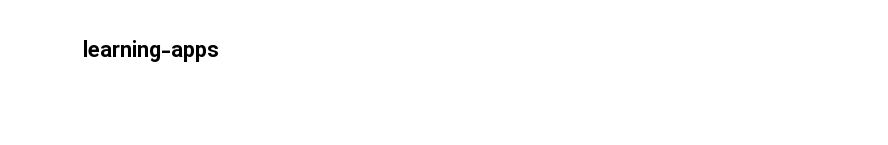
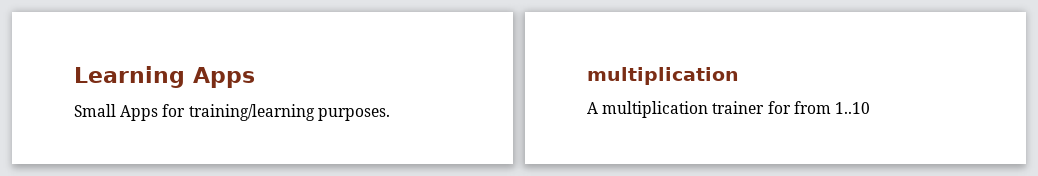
[83,40,219,62] learning-apps -> [74,66,255,88] [74,104,390,121] [587,67,739,85] [587,101,870,118] Learning Apps // Small Apps for training/learning purposes. // multiplication // A multiplication trainer for from 1..10

